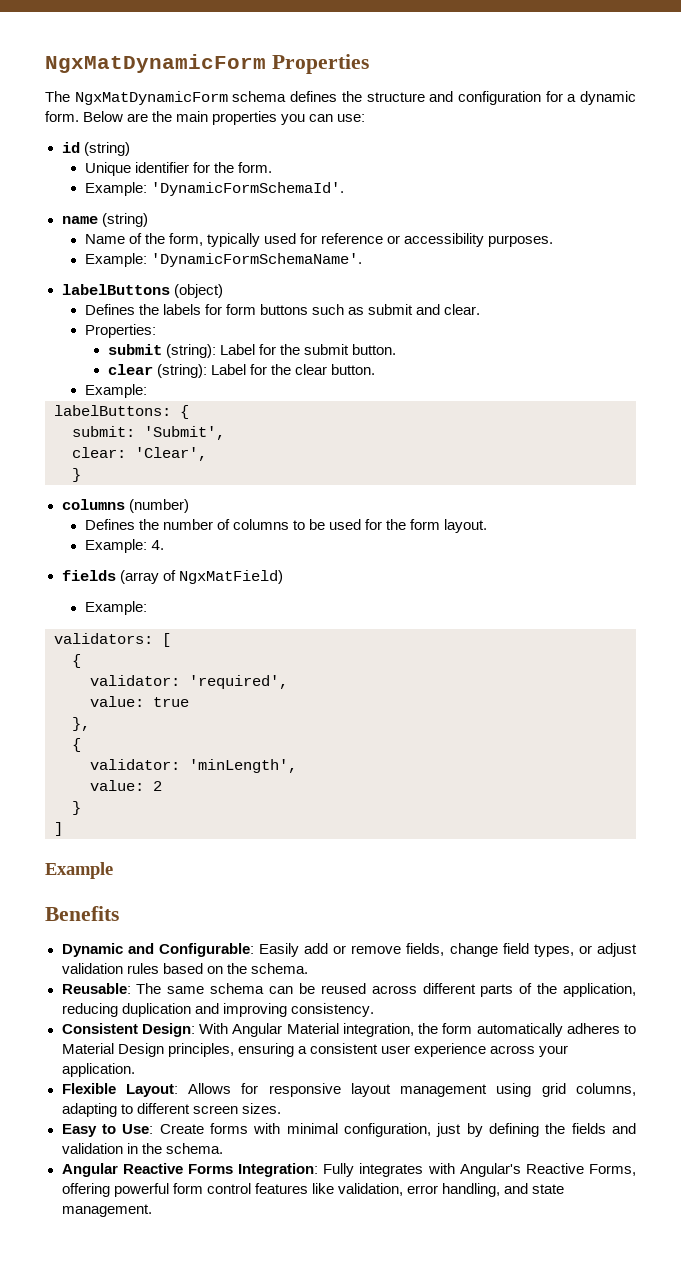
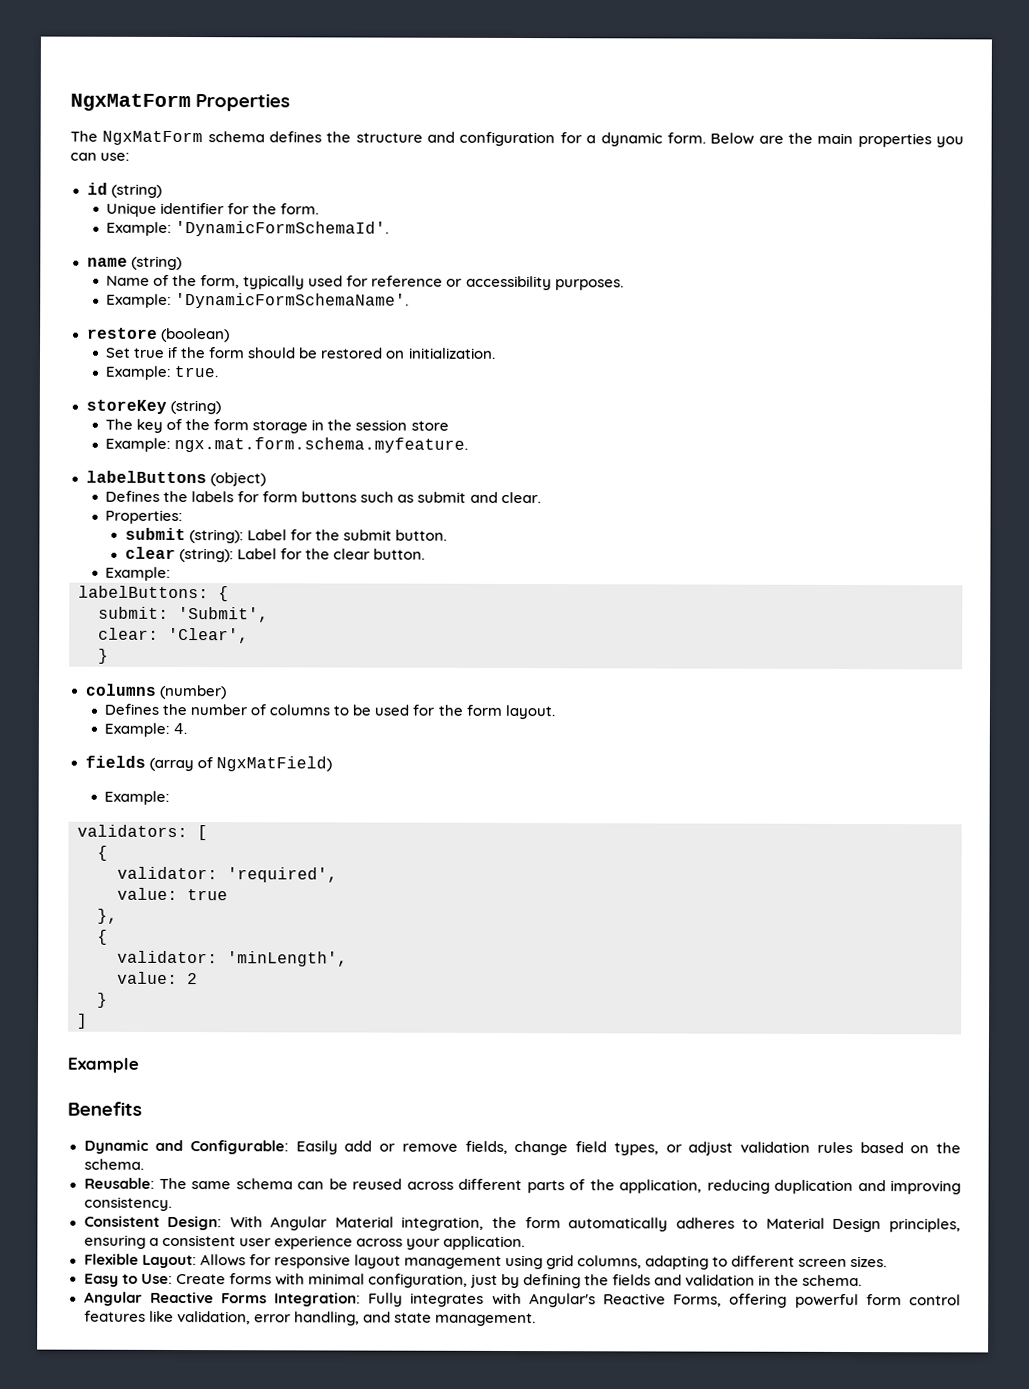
[45,54,266,73] NgxMatDynamicForm -> [70,93,191,112] NgxMatForm
[74,91,228,105] NgxMatDynamicForm -> [102,130,204,146] NgxMatForm
(362, 260) none -> [86,327,230,343] [105,346,496,359] [105,365,219,380] [85,399,221,415] [105,418,449,434] [105,436,469,453] // restore (boolean) // Set true if the form should be restored on initialization. // Example: true. // storeKey (string) // The key of the form storage in the session store // Example: ngx.mat.form.schema.myfeature.

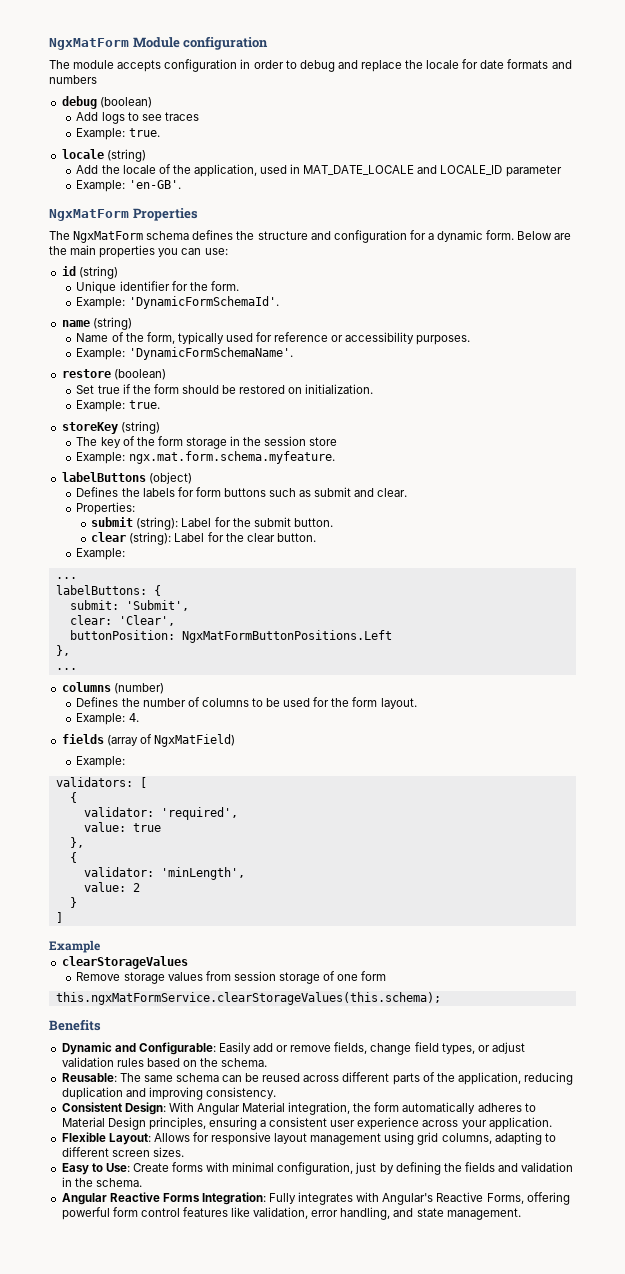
[70,93,191,112] NgxMatForm -> [49,36,269,50] [49,59,572,72] [49,75,97,84] [61,96,152,109] [76,112,199,124] [76,128,160,140] [61,149,146,162] [76,164,562,177] [76,180,181,192] [49,209,129,221] NgxMatForm Module configuration // The module accepts configuration in order to debug and replace the locale for date formats and numbers // debug (boolean) // Add logs to see traces // Example: true. // locale (string) // Add the locale of the application, used in MAT_DATE_LOCALE and LOCALE_ID parameter // Example: 'en-GB'. // NgxMatForm
(172, 573) none -> [55,577,77,579] // ...
[98,648,109,664] } -> [69,630,392,643] [55,645,70,656] [55,668,77,670] buttonPosition: NgxMatFormButtonPositions.Left // }, // ...
(139, 1065) none -> [61,956,188,969] [76,971,387,984] [55,992,441,1005] // clearStorageValues // Remove storage values from session storage of one form // this.ngxMatFormService.clearStorageValues(this.schema);

